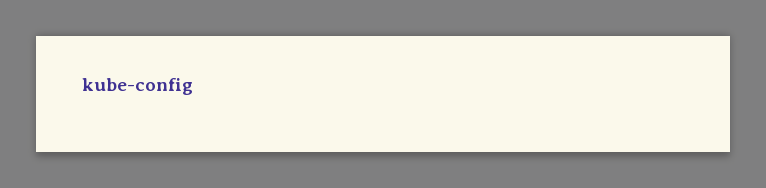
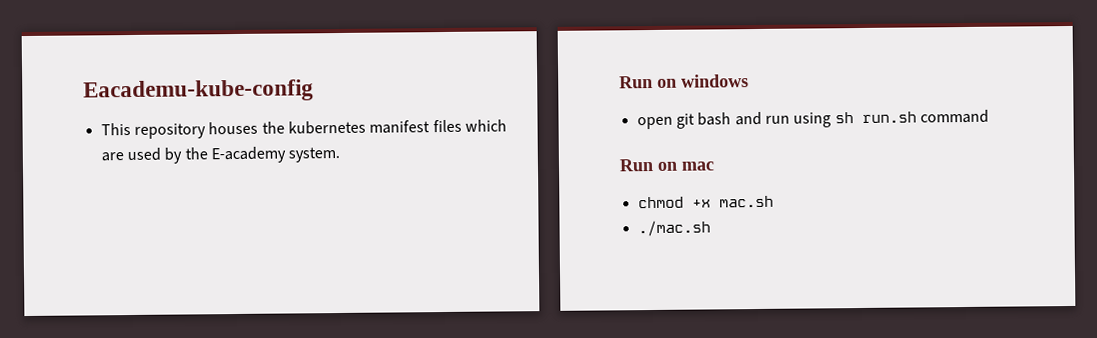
[82,78,193,95] kube-config -> [83,79,314,103] [100,119,507,139] [100,146,341,164] [619,74,749,89] [636,109,989,130] [619,158,715,172] [637,195,774,209] [637,220,711,237] Eacademu-kube-config // This repository houses the kubernetes manifest files which are used by the E-academy system. // Run on windows // open git bash and run using sh run.sh command // Run on mac // chmod +x mac.sh // ./mac.sh

